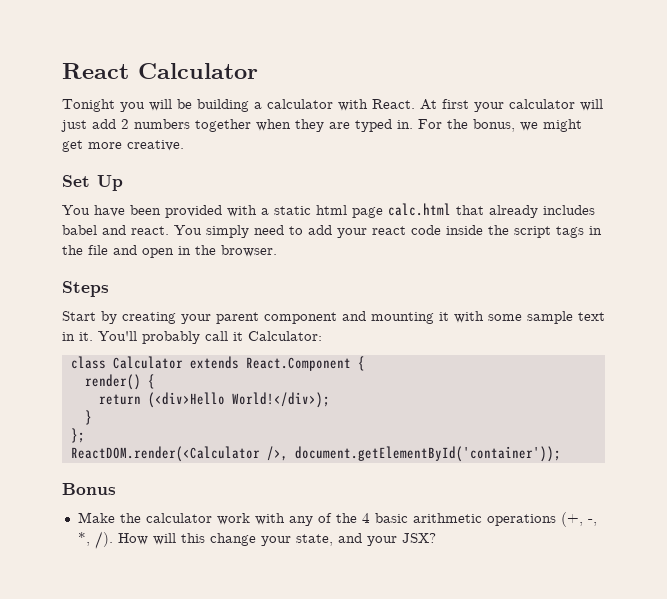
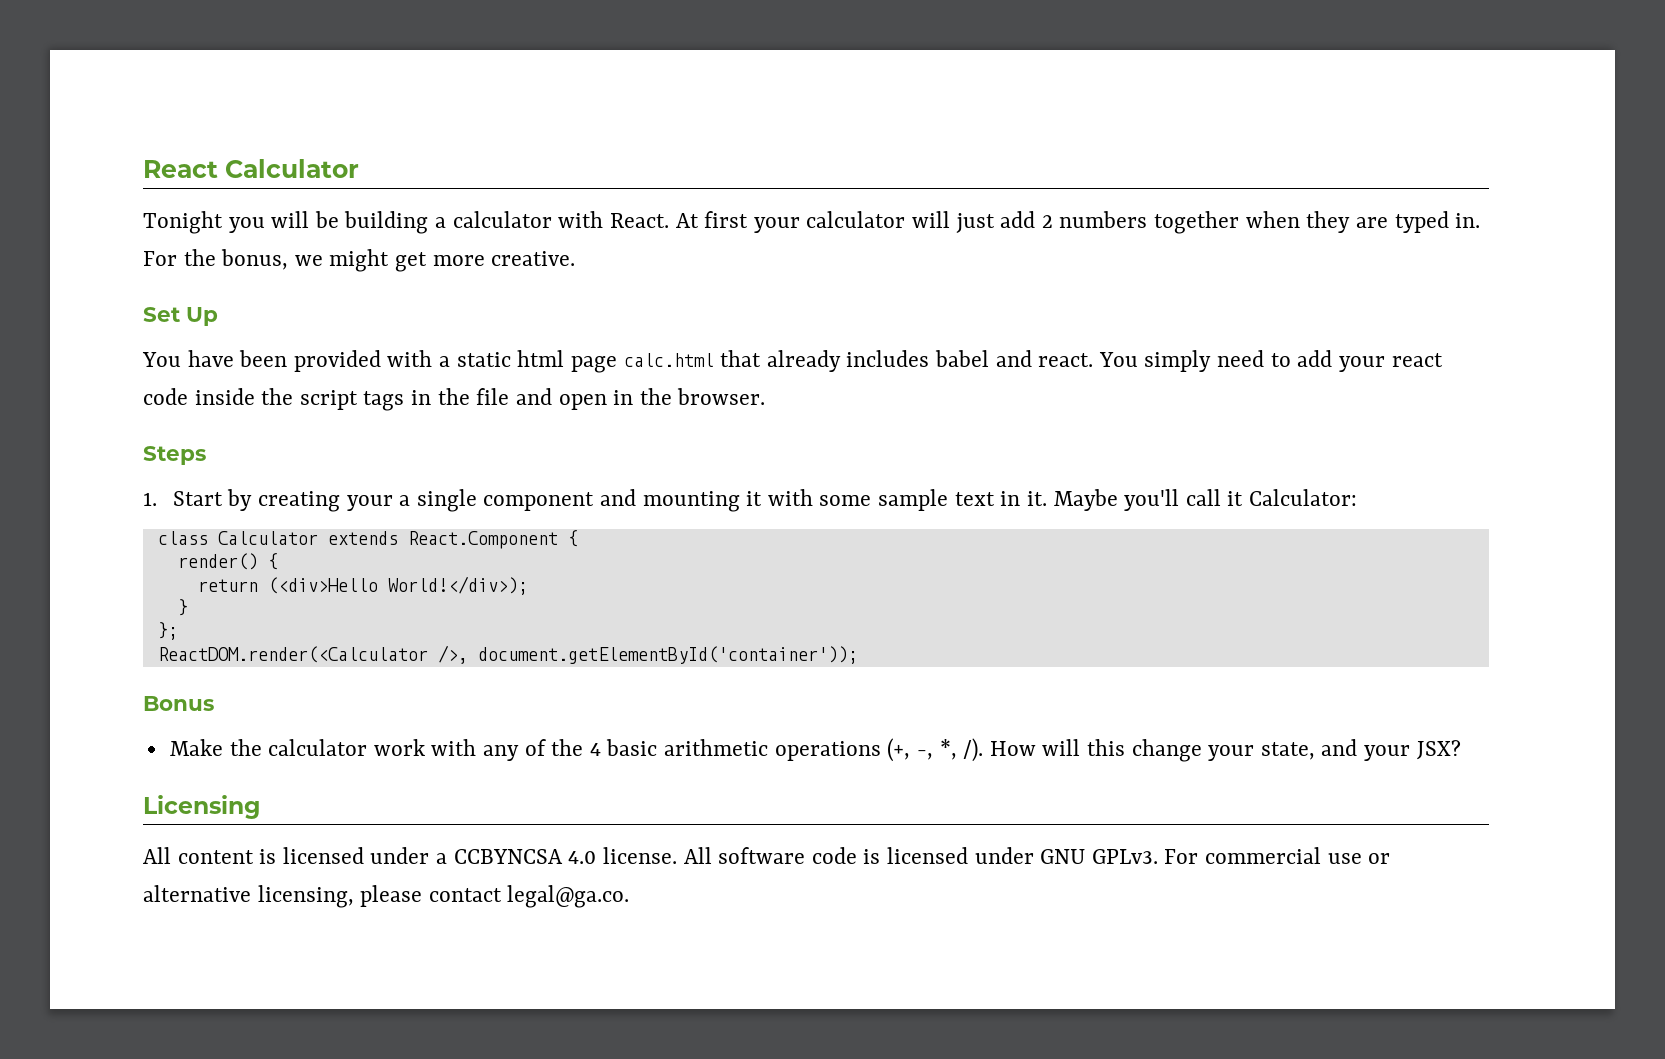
(109, 289) none -> [143,492,157,506] 1.
[216,312,259,324] parent -> [399,489,477,512] a single
[98,331,200,344] You'll probably -> [1053,489,1180,511] Maybe you'll
(436, 538) none -> [143,795,260,819] [143,847,1391,864] [143,885,630,908] // Licensing // All content is licensed under a CCBYNCSA 4.0 license. All software code is licensed under GNU GPLv3. For commercial use or alternative licensing, please contact legal@ga.co.

